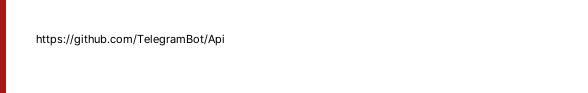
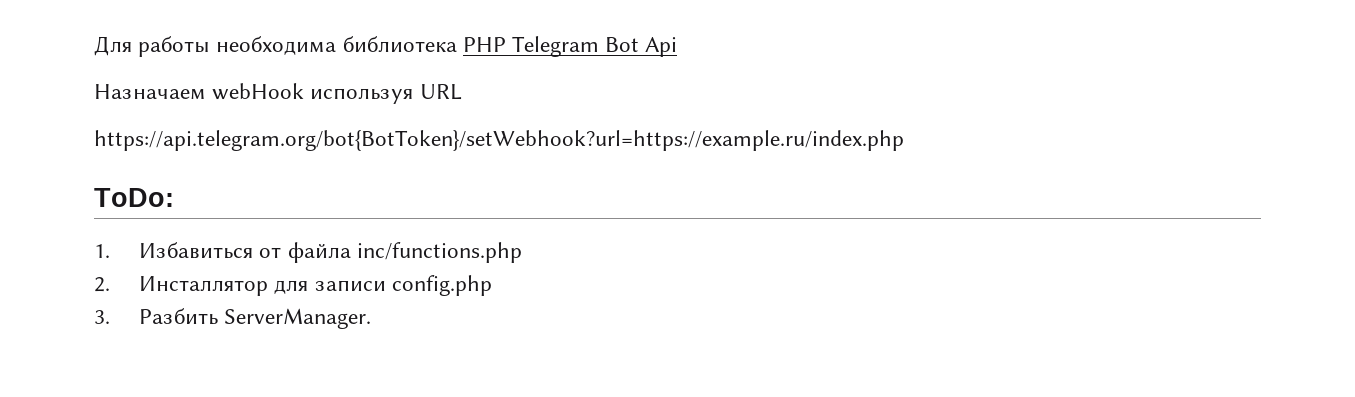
[36,34,225,46] https://github.com/TelegramBot/Api -> [94,36,678,57] [94,83,462,104] [94,130,904,151] [94,188,174,207] [94,242,522,263] [94,275,492,296] [94,308,372,329] Для работы необходима библиотека PHP Telegram Bot Api // Назначаем webHook используя URL // https://api.telegram.org/bot{BotToken}/setWebhook?url=https://example.ru/index.php // ToDo: // 1. Избавиться от файла inc/functions.php // 2. Инсталлятор для записи config.php // 3. Разбить ServerManager.

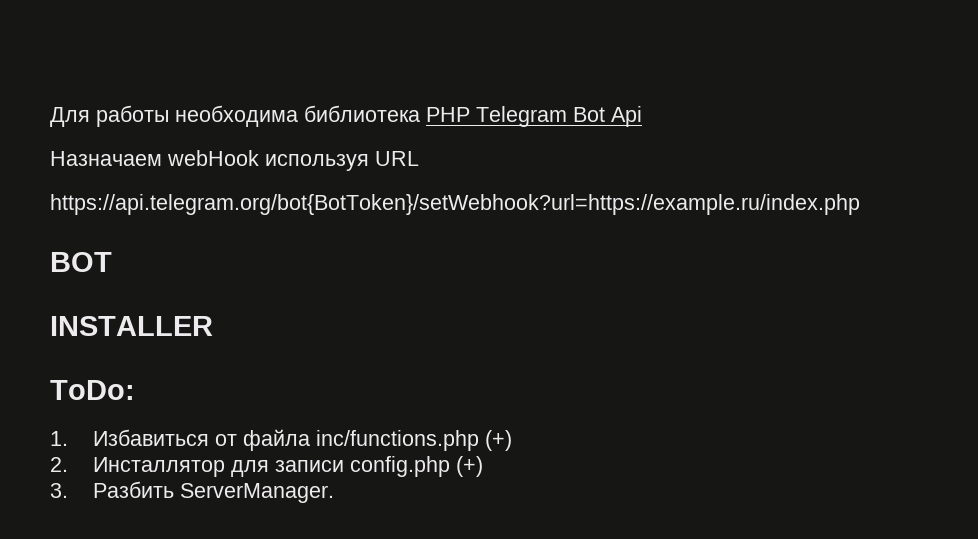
(904, 140) none -> [50,252,112,272] [50,316,213,336] // BOT // INSTALLER
(522, 252) none -> [484,430,512,451] (+)
(492, 285) none -> [455,456,483,477] (+)

